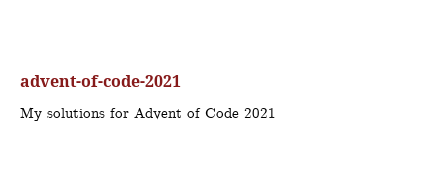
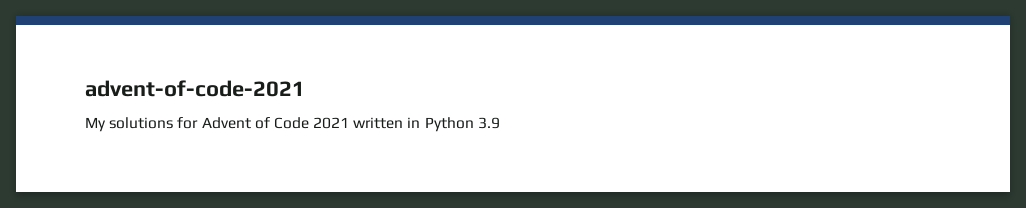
(276, 113) none -> [353,117,500,132] written in Python 3.9

